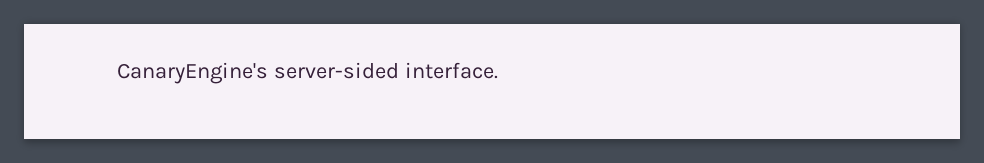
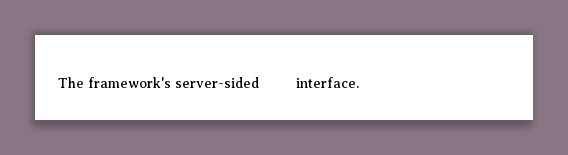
[117,62,268,84] CanaryEngine's -> [58,77,171,88] The framework's

